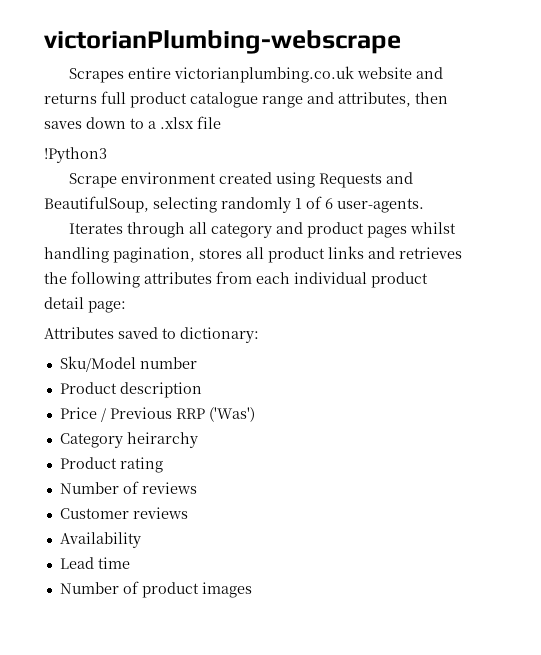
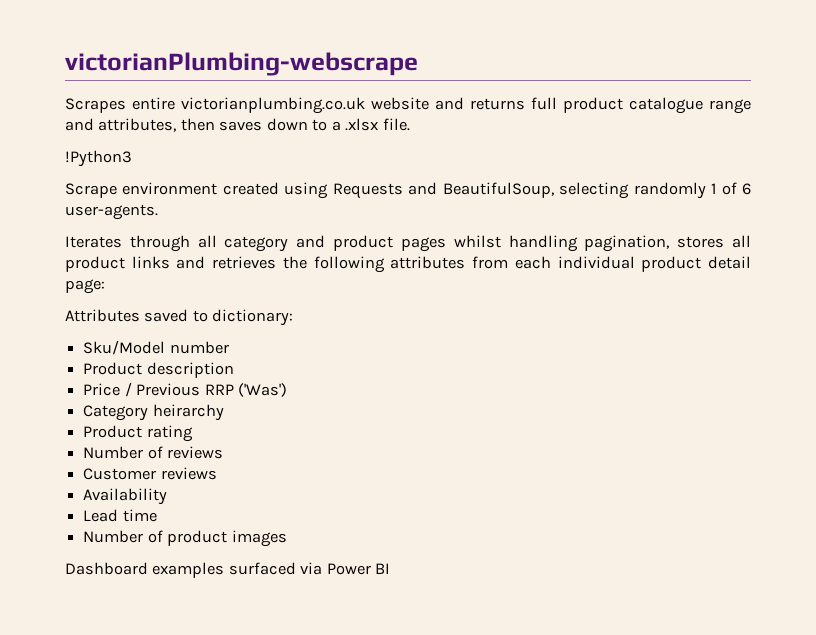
[197,116,221,129] file -> [382,118,410,131] file.
(252, 590) none -> [65,562,391,578] // Dashboard examples surfaced via Power BI

